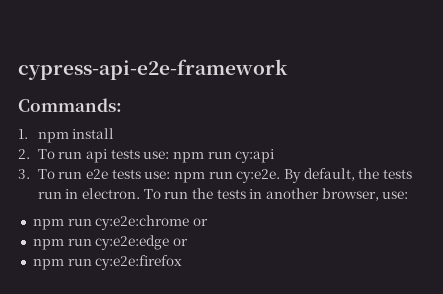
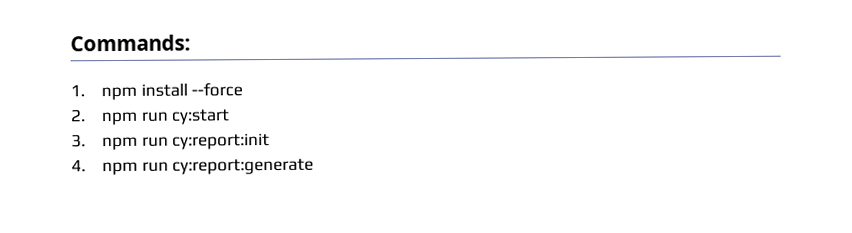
[18,59,288,80] cypress-api-e2e-framework // -> (70, 43) none
(115, 133) none -> [191,82,244,97] --force
[37,149,275,163] To run api tests use: npm run cy:api -> [100,109,231,126] npm run cy:start
[37,168,412,183] [37,188,409,201] [32,215,208,230] [32,235,188,250] [32,255,183,270] To run e2e tests use: npm run cy:e2e. By default, the tests run in electron. To run the tests in another browser, use: // npm run cy:e2e:chrome or // npm run cy:e2e:edge or // npm run cy:e2e:firefox -> [101,133,271,151] [71,158,315,176] npm run cy:report:init // 4. npm run cy:report:generate

